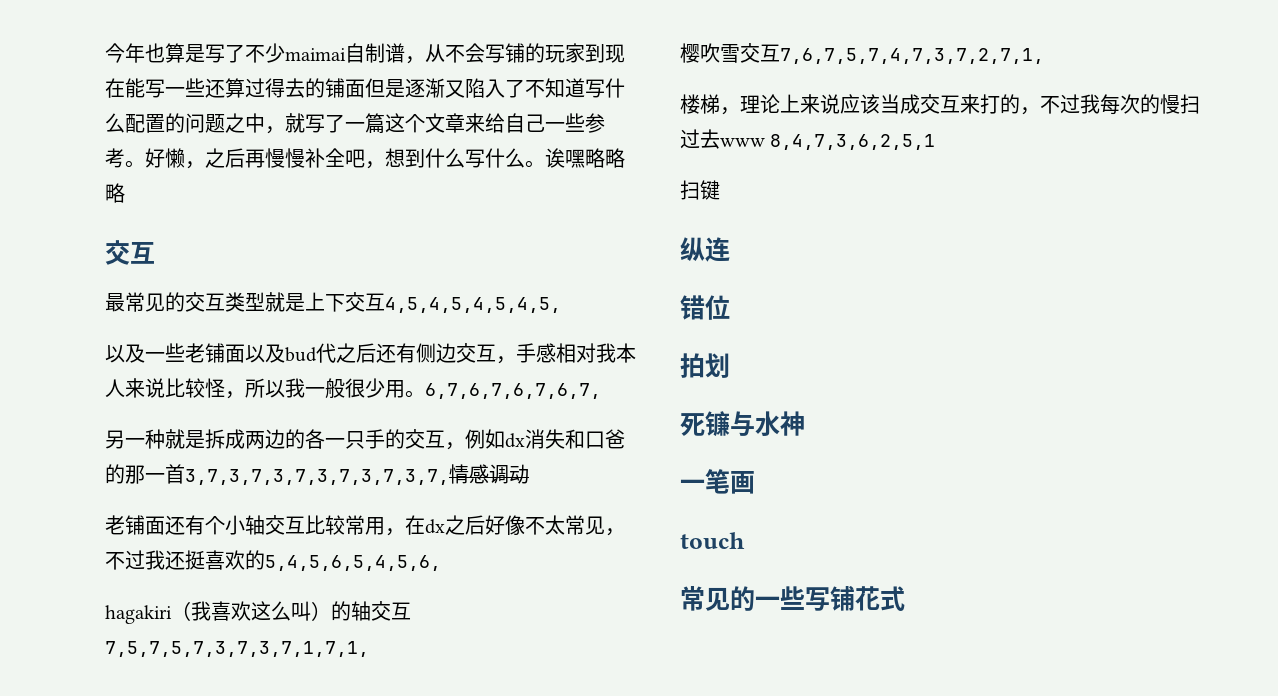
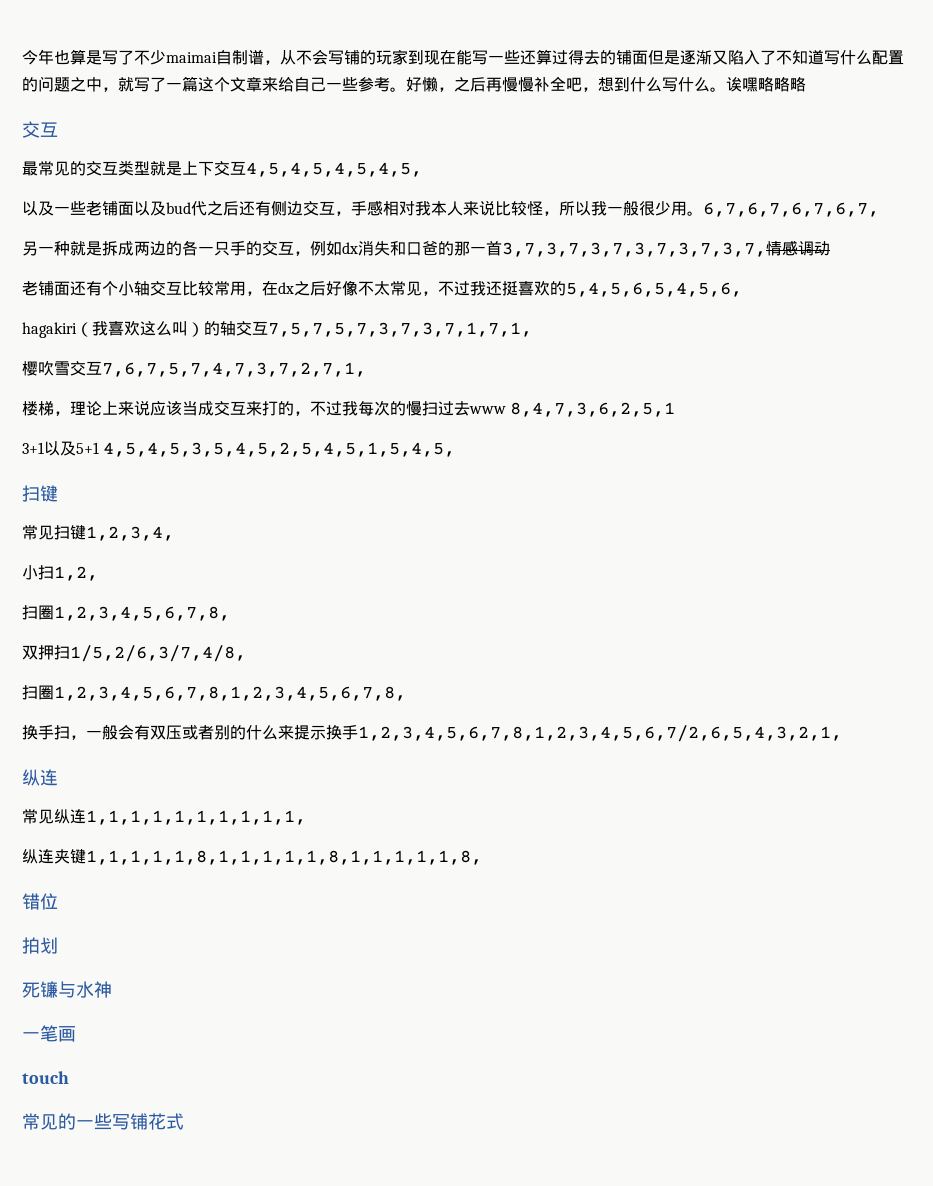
[680,180,720,200] [680,237,730,262] 扫键 // 纵连 -> [22,441,456,457] [22,485,58,502] [22,525,174,541] [22,565,98,581] [22,605,230,621] [22,645,246,662] [22,685,406,701] [22,724,842,742] [22,769,58,786] [22,809,306,825] [22,849,482,865] 3+1以及5+1 4,5,4,5,3,5,4,5,2,5,4,5,1,5,4,5, // 扫键 // 常见扫键1,2,3,4, // 小扫1,2, // 扫圈1,2,3,4,5,6,7,8, // 双押扫1/5,2/6,3/7,4/8, // 扫圈1,2,3,4,5,6,7,8,1,2,3,4,5,6,7,8, // 换手扫，一般会有双压或者别的什么来提示换手1,2,3,4,5,6,7,8,1,2,3,4,5,6,7/2,6,5,4,3,2,1, // 纵连 // 常见纵连1,1,1,1,1,1,1,1,1,1, // 纵连夹键1,1,1,1,1,8,1,1,1,1,1,8,1,1,1,1,1,8,

